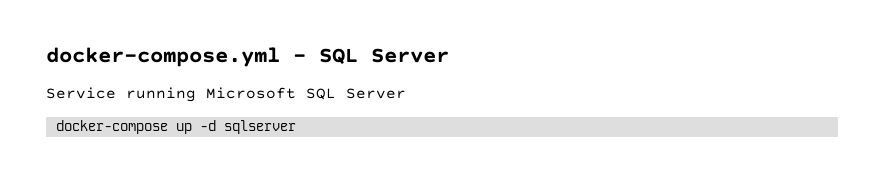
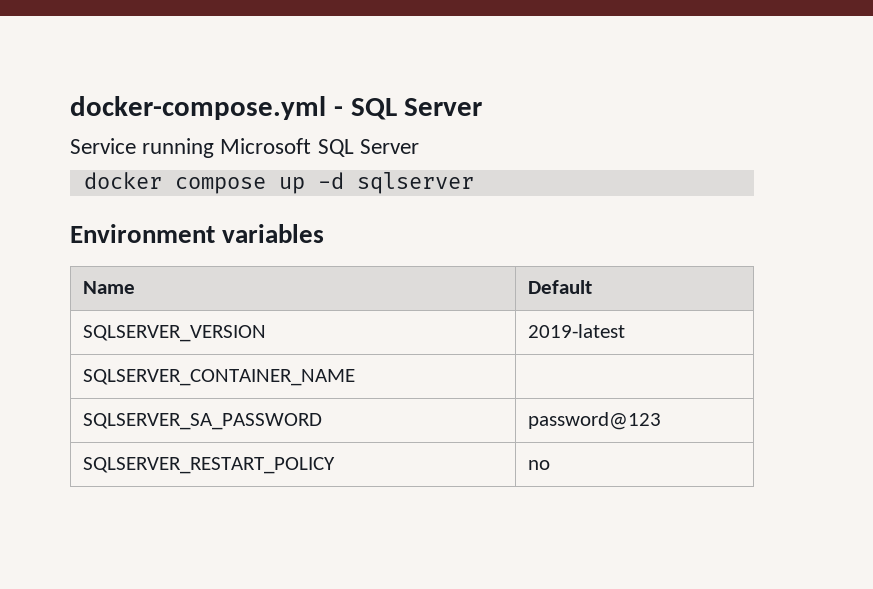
[55,120,168,134] docker-compose -> [83,172,266,194] docker compose
(296, 127) none -> [70,224,325,243] [82,281,135,294] [527,280,592,294] [82,325,266,342] [527,324,625,338] [82,369,355,386] [82,413,322,430] [527,412,661,430] [82,457,335,474] [527,460,550,470] // Environment variables // Name | Default // SQLSERVER_VERSION | 2019-latest // SQLSERVER_CONTAINER_NAME | // SQLSERVER_SA_PASSWORD | password@123 // SQLSERVER_RESTART_POLICY | no

